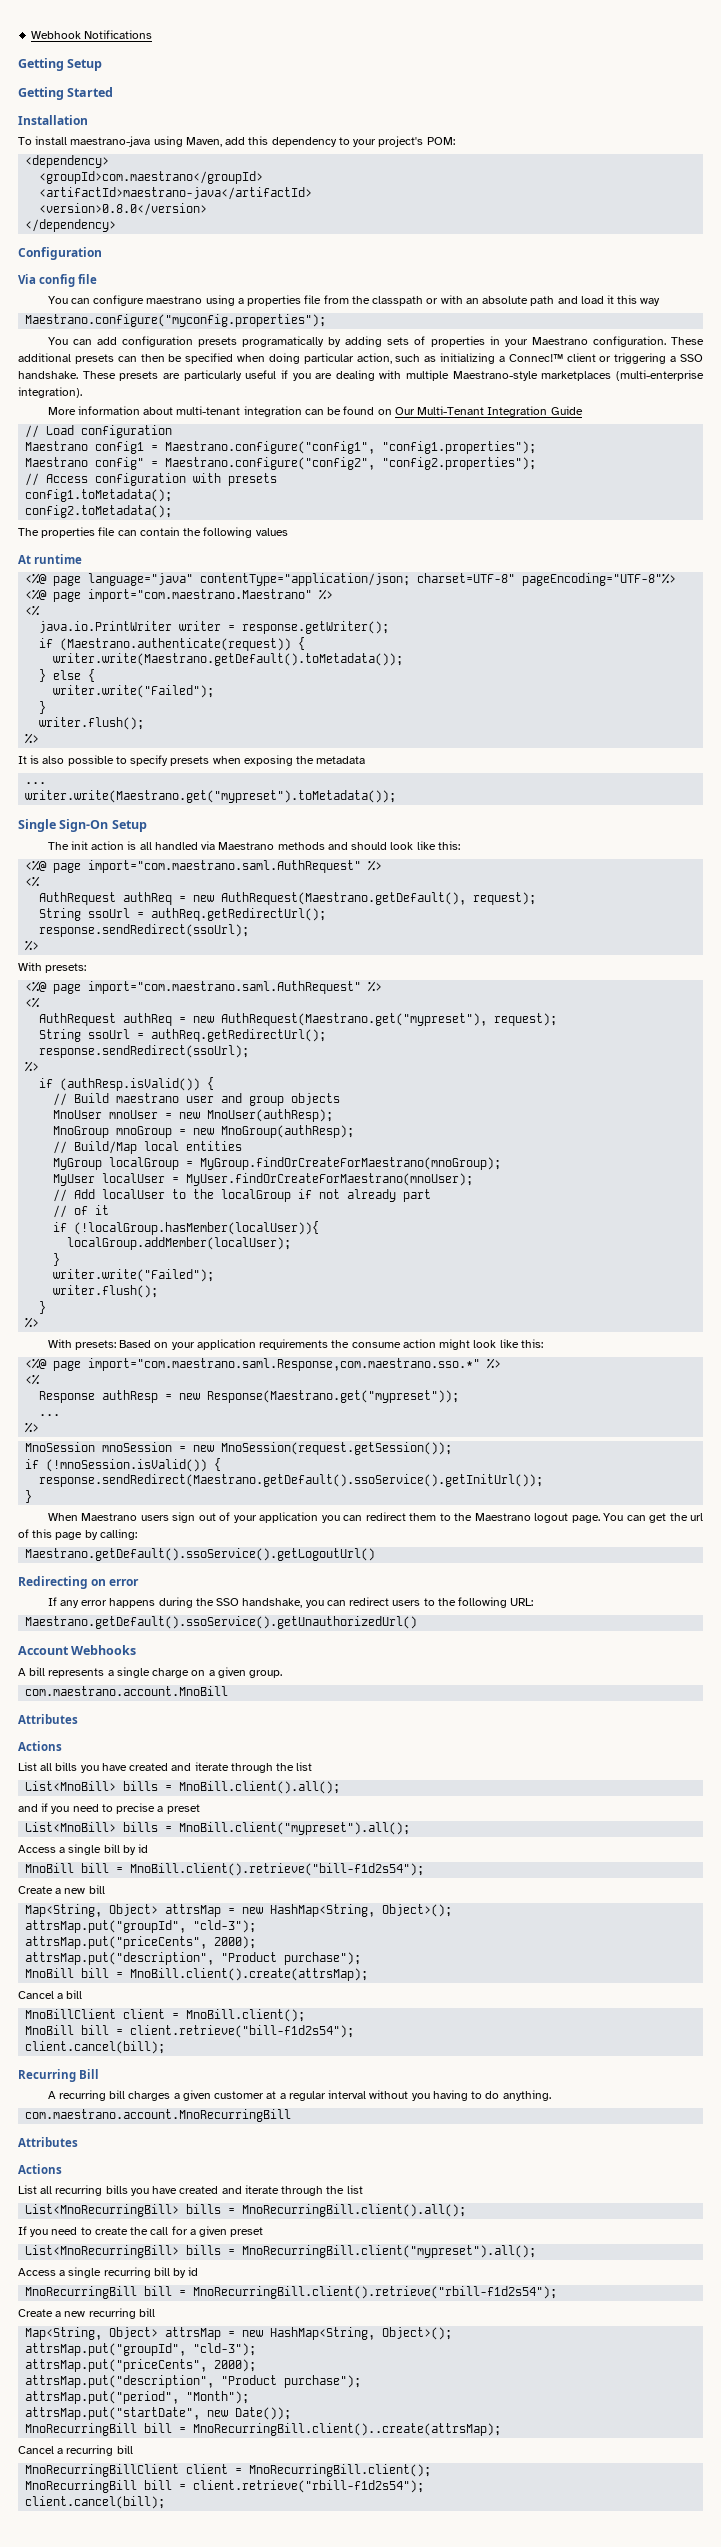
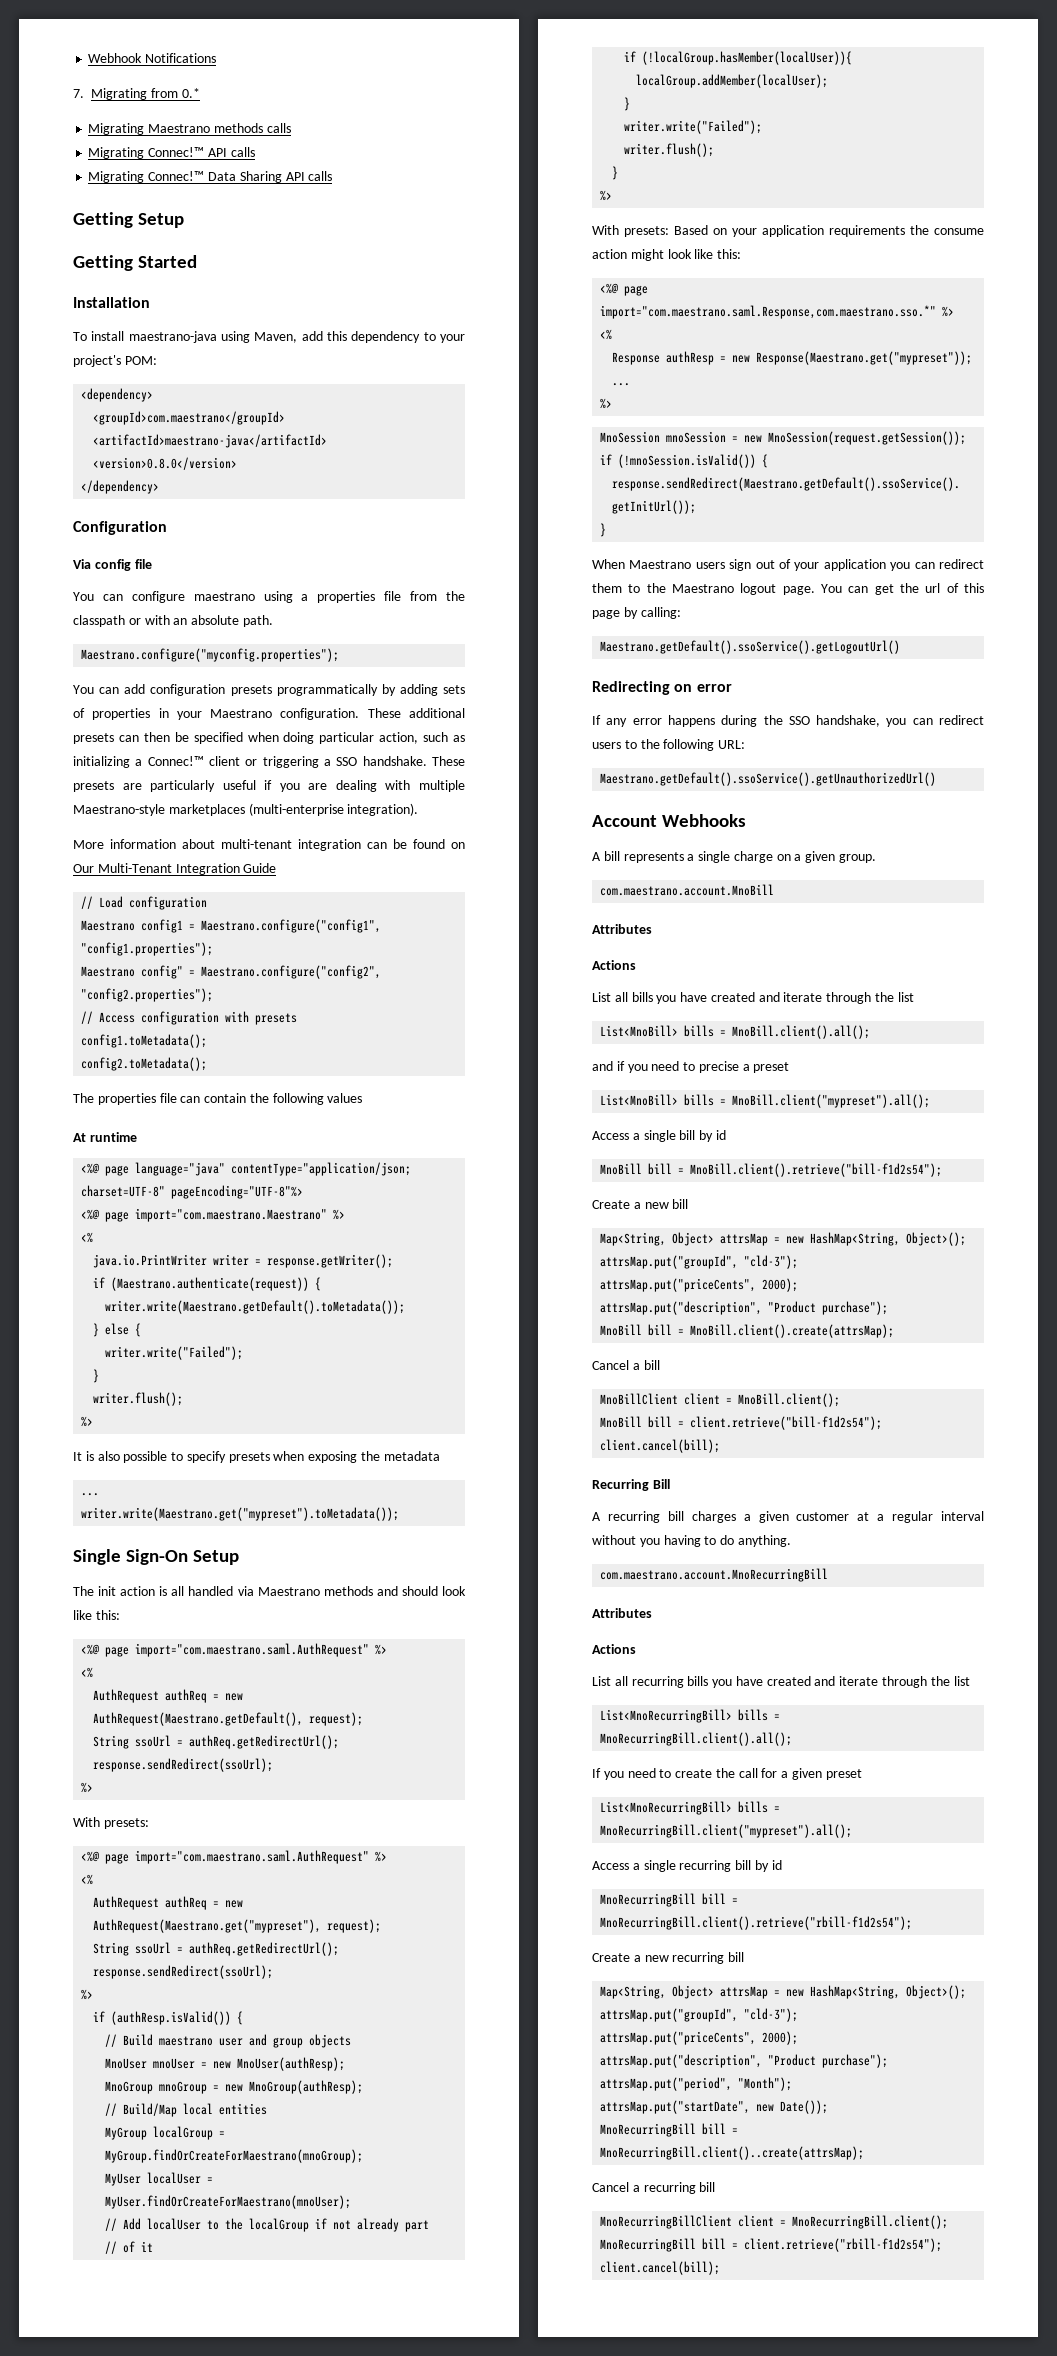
(153, 34) none -> [73,88,200,100] [88,123,291,135] [88,147,255,159] [88,171,333,183] // 7. Migrating from 0.* // Migrating Maestrano methods calls // Migrating Connec!™ API calls // Migrating Connec!™ Data Sharing API calls
[530,295,661,306] path and load it this way -> [242,615,273,627] path.
[242,336,325,347] programatically -> [276,684,378,696] programmatically

